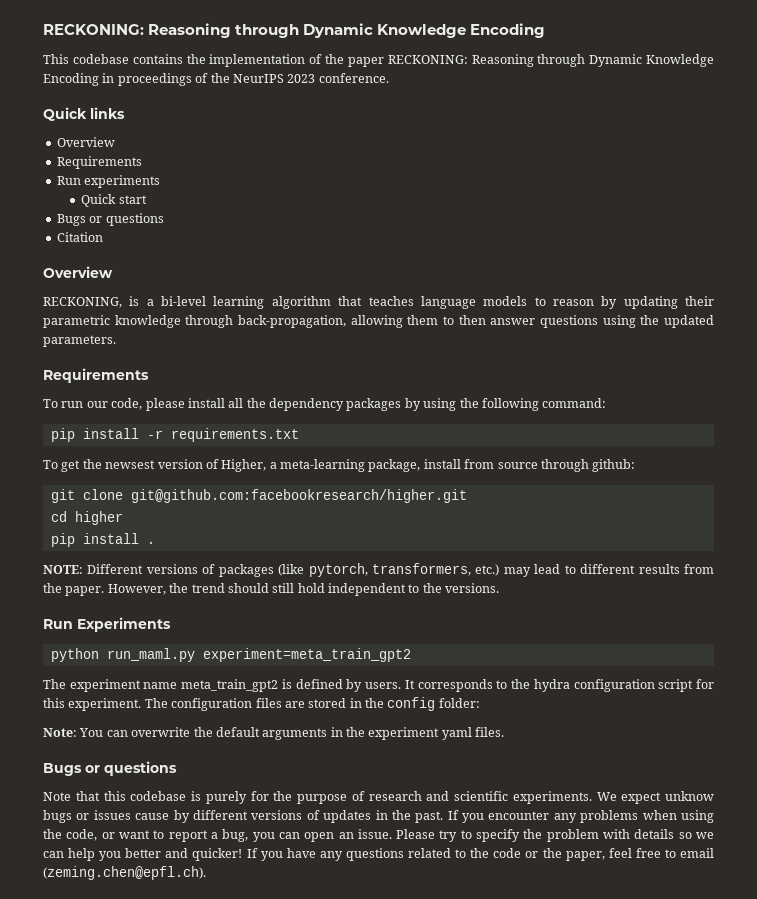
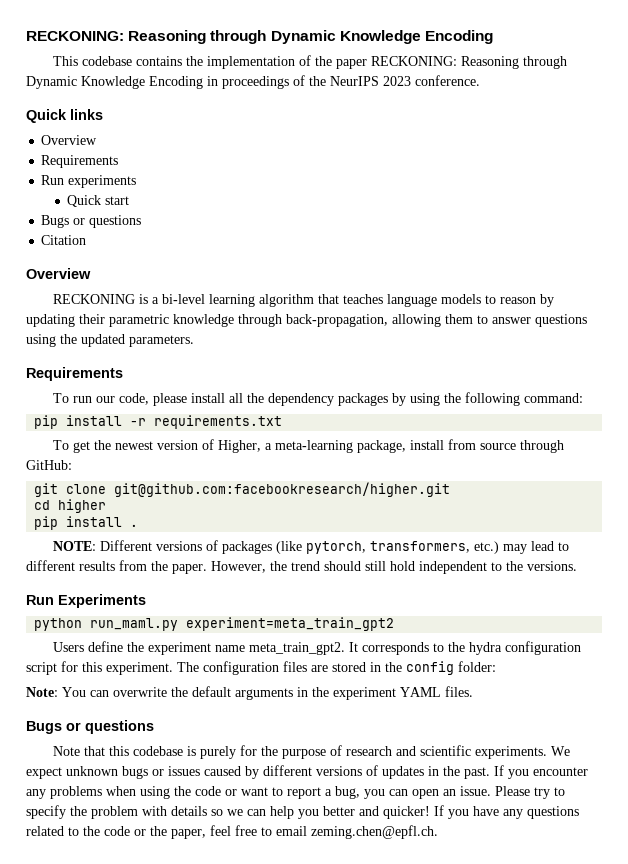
[43,297,122,308] RECKONING, -> [53,294,136,304] RECKONING
[458,315,486,325] then -> (488, 319) none
[105,460,156,469] newsest -> [115,441,154,450] newest
[592,459,636,472] github: -> [26,460,72,470] GitHub:
[43,679,402,692] The experiment name meta_train_gpt2 is defined by users. -> [53,641,346,655] Users define the experiment name meta_train_gpt2.
[441,727,472,740] yaml -> [400,687,441,697] YAML
[665,791,714,801] unknow -> [66,766,118,776] unknown
[135,813,170,820] cause -> [204,766,241,776] caused
[66,829,98,841] code, -> [195,786,221,796] code
[43,866,206,880] (zeming.chen@epfl.ch). -> [311,825,438,839] zeming.chen@epfl.ch.

